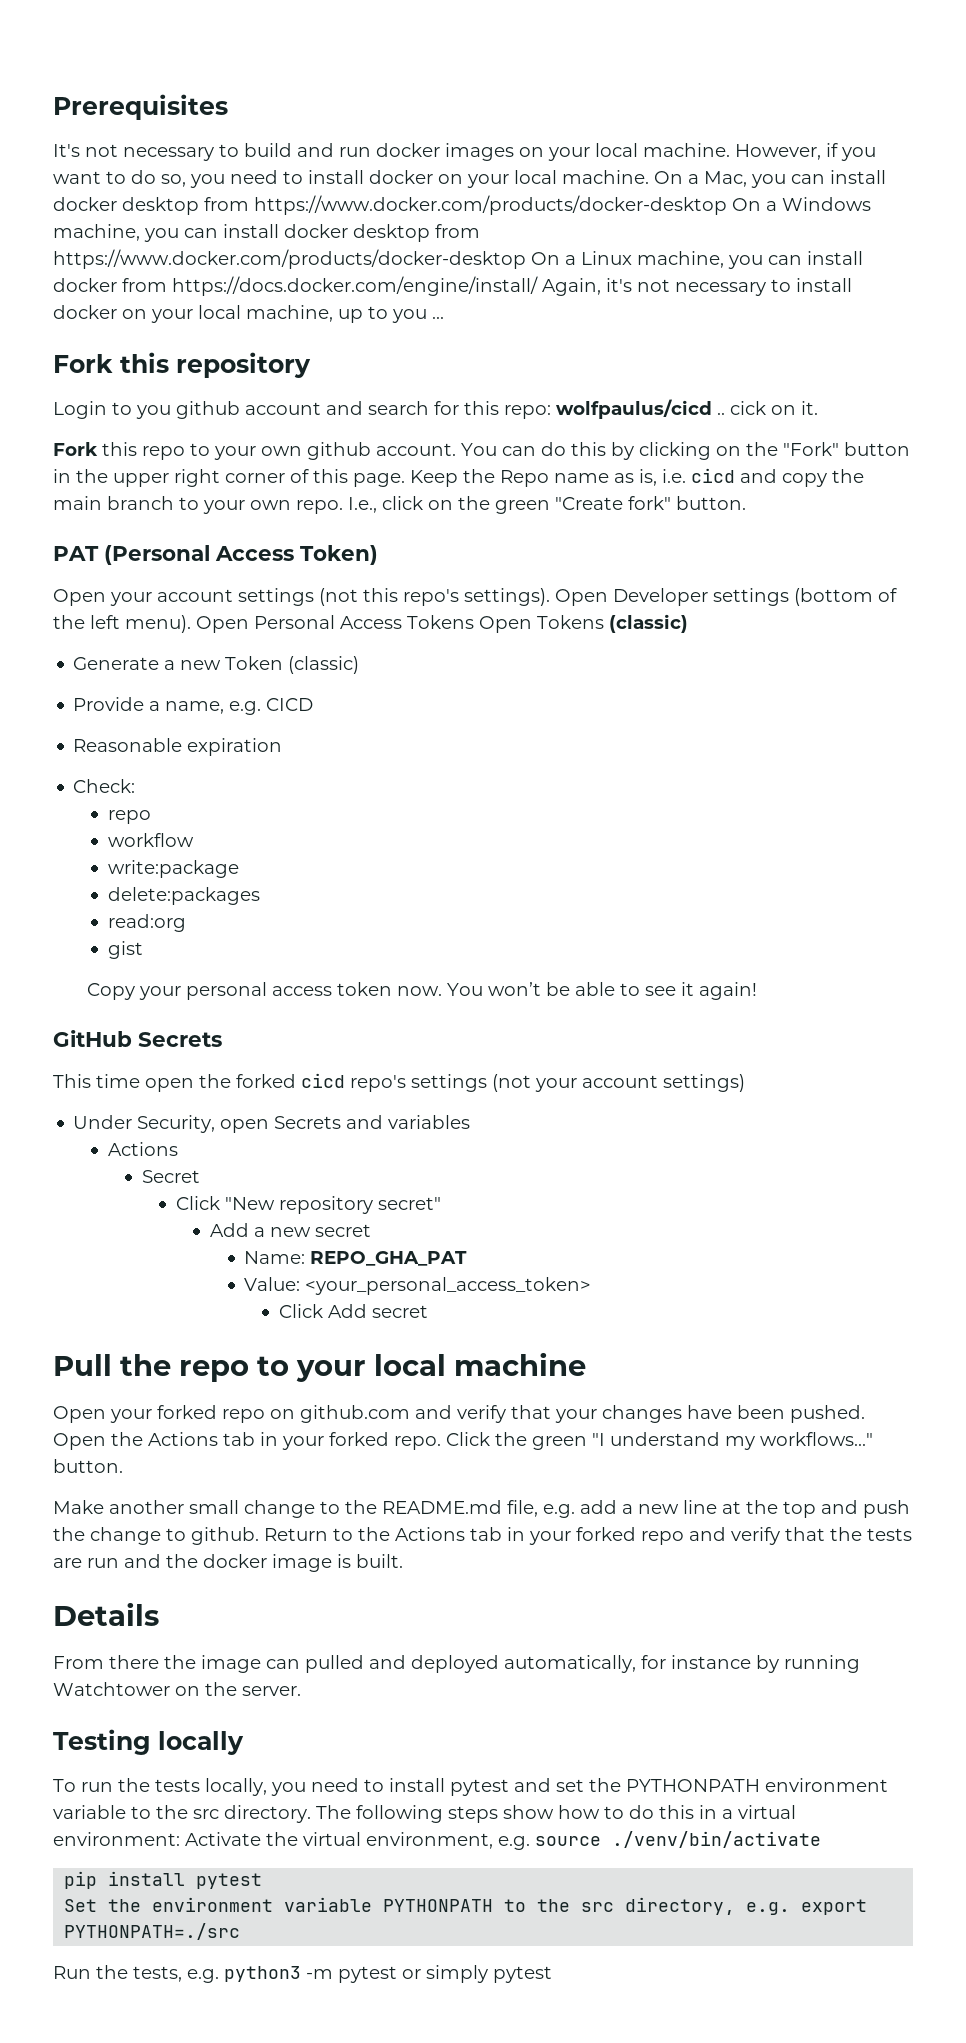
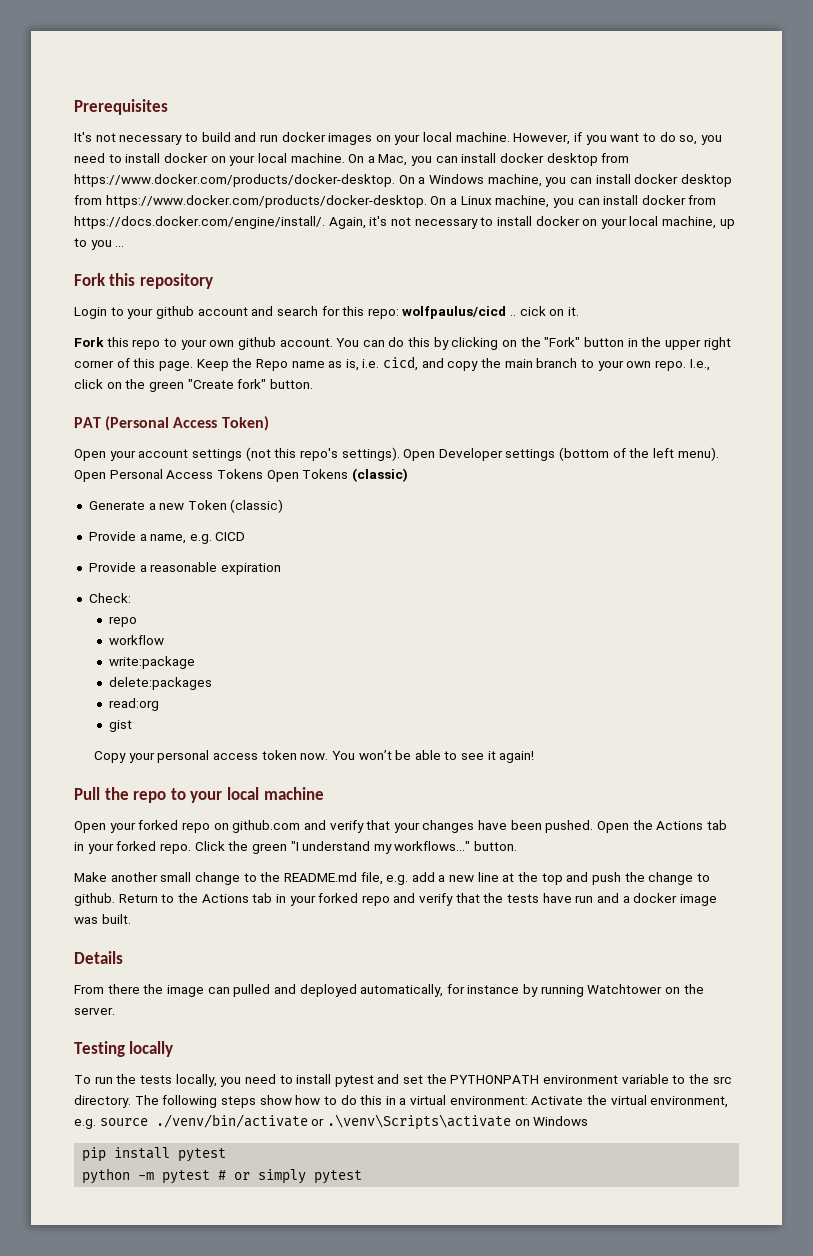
[254,195,727,215] https://www.docker.com/products/docker-desktop -> [74,174,395,187] https://www.docker.com/products/docker-desktop.
[53,249,526,269] https://www.docker.com/products/docker-desktop -> [105,195,427,208] https://www.docker.com/products/docker-desktop.
[172,276,538,296] https://docs.docker.com/engine/install/ -> [74,216,325,229] https://docs.docker.com/engine/install/.
[136,405,171,419] you -> [127,308,154,319] your
[691,468,735,483] cicd -> [383,356,419,371] cicd,
[73,738,183,752] Reasonable -> [88,562,218,572] Provide a reasonable
[53,1030,222,1047] [53,1073,745,1092] [73,1115,471,1133] [107,1142,178,1156] [141,1170,200,1183] [175,1196,441,1214] [210,1223,372,1237] [244,1251,468,1266] [244,1277,592,1295] [278,1304,428,1318] // GitHub Secrets // This time open the forked cicd repo's settings (not your account settings) // Under Security, open Secrets and variables // Actions // Secret // Click "New repository secret" // Add a new secret // Name: REPO_GHA_PAT // Value: <your_personal_access_token> // Click Add secret -> (535, 757) none
[53,1558,82,1568] are -> [542,893,572,903] have
[166,1554,198,1568] the -> [622,896,630,903] a
[337,1554,351,1568] is -> [74,917,98,924] was
(821, 1839) none -> [311,1114,589,1130] or .\venv\Scripts\activate on Windows
[64,1897,868,1915] [64,1923,241,1940] [53,1965,301,1983] Set the environment variable PYTHONPATH to the src directory, e.g. export PYTHONPATH=./src // Run the tests, e.g. python3 -> [82,1168,131,1184] python
(397, 1974) none -> [218,1170,227,1180] #

